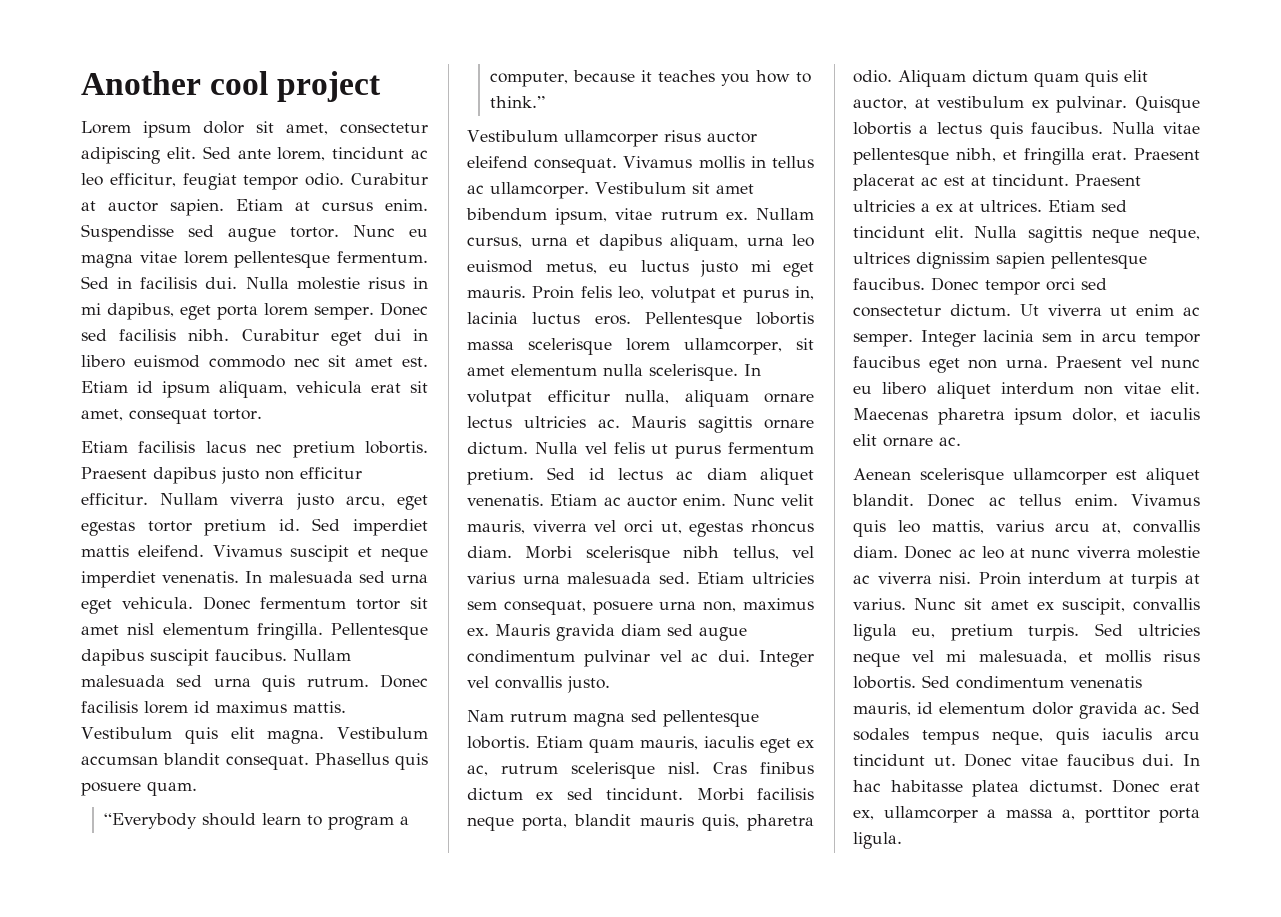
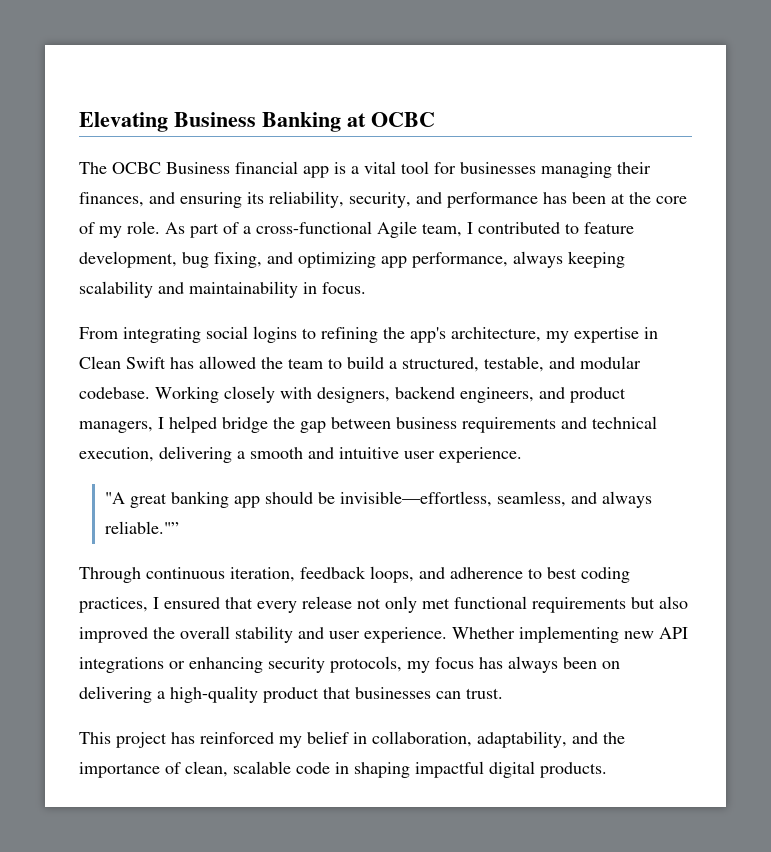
[81,71,382,102] [81,121,428,138] [81,146,428,164] [81,173,429,190] [81,199,428,216] [81,224,429,242] [81,251,428,268] [81,276,428,290] [81,302,428,320] [81,329,428,346] [81,355,428,368] [81,381,428,398] [81,409,262,424] [81,441,428,458] [81,467,362,484] [81,493,428,510] [81,518,428,536] [81,545,428,562] [81,571,428,588] [81,596,428,614] [81,623,428,640] [81,649,351,666] [81,674,428,692] [81,701,346,714] [81,727,429,744] [81,753,428,770] [81,781,197,796] [104,813,410,830] [490,70,812,87] [490,96,546,108] [467,130,757,147] [467,156,814,173] [467,182,754,199] [466,208,814,225] [467,234,814,251] [467,260,814,277] [467,286,814,303] [467,312,814,329] [467,338,814,355] [467,364,761,381] [467,390,814,407] [467,416,814,433] [467,442,814,459] [467,467,814,485] [467,494,814,507] [467,520,814,537] [467,546,814,563] [467,572,814,584] [467,598,814,615] [467,624,747,641] [467,650,814,667] [467,676,610,693] [467,710,759,727] [467,736,814,753] [467,762,814,779] [467,788,814,801] [467,814,814,831] [853,70,1148,87] [853,96,1200,113] [853,122,1200,139] [853,148,1200,165] [853,174,1141,191] [853,200,1127,212] [853,226,1200,243] [853,252,1147,269] [853,277,1107,295] [853,304,1200,317] [853,330,1200,347] [853,356,1200,373] [853,382,1200,399] [853,408,1200,425] [853,434,961,447] [853,468,1200,485] [852,493,1201,507] [853,520,1200,537] [853,545,1200,559] [853,572,1200,589] [853,598,1200,615] [853,623,1200,641] [853,650,1200,667] [853,675,1142,689] [853,701,1200,719] [853,728,1200,745] [853,753,1200,767] [853,779,1200,797] [853,806,1200,823] [853,832,902,849] Another cool project // Lorem ipsum dolor sit amet, consectetur adipiscing elit. Sed ante lorem, tincidunt ac leo efficitur, feugiat tempor odio. Curabitur at auctor sapien. Etiam at cursus enim. Suspendisse sed augue tortor. Nunc eu magna vitae lorem pellentesque fermentum. Sed in facilisis dui. Nulla molestie risus in mi dapibus, eget porta lorem semper. Donec sed facilisis nibh. Curabitur eget dui in libero euismod commodo nec sit amet est. Etiam id ipsum aliquam, vehicula erat sit amet, consequat tortor. // Etiam facilisis lacus nec pretium lobortis. Praesent dapibus justo non efficitur efficitur. Nullam viverra justo arcu, eget egestas tortor pretium id. Sed imperdiet mattis eleifend. Vivamus suscipit et neque imperdiet venenatis. In malesuada sed urna eget vehicula. Donec fermentum tortor sit amet nisl elementum fringilla. Pellentesque dapibus suscipit faucibus. Nullam malesuada sed urna quis rutrum. Donec facilisis lorem id maximus mattis. Vestibulum quis elit magna. Vestibulum accumsan blandit consequat. Phasellus quis posuere quam. // “Everybody should learn to program a computer, because it teaches you how to think.” // Vestibulum ullamcorper risus auctor eleifend consequat. Vivamus mollis in tellus ac ullamcorper. Vestibulum sit amet bibendum ipsum, vitae rutrum ex. Nullam cursus, urna et dapibus aliquam, urna leo euismod metus, eu luctus justo mi eget mauris. Proin felis leo, volutpat et purus in, lacinia luctus eros. Pellentesque lobortis massa scelerisque lorem ullamcorper, sit amet elementum nulla scelerisque. In volutpat efficitur nulla, aliquam ornare lectus ultricies ac. Mauris sagittis ornare dictum. Nulla vel felis ut purus fermentum pretium. Sed id lectus ac diam aliquet venenatis. Etiam ac auctor enim. Nunc velit mauris, viverra vel orci ut, egestas rhoncus diam. Morbi scelerisque nibh tellus, vel varius urna malesuada sed. Etiam ultricies sem consequat, posuere urna non, maximus ex. Mauris gravida diam sed augue condimentum pulvinar vel ac dui. Integer vel convallis justo. // Nam rutrum magna sed pellentesque lobortis. Etiam quam mauris, iaculis eget ex ac, rutrum scelerisque nisl. Cras finibus dictum ex sed tincidunt. Morbi facilisis neque porta, blandit mauris quis, pharetra odio. Aliquam dictum quam quis elit auctor, at vestibulum ex pulvinar. Quisque lobortis a lectus quis faucibus. Nulla vitae pellentesque nibh, et fringilla erat. Praesent placerat ac est at tincidunt. Praesent ultricies a ex at ultrices. Etiam sed tincidunt elit. Nulla sagittis neque neque, ultrices dignissim sapien pellentesque faucibus. Donec tempor orci sed consectetur dictum. Ut viverra ut enim ac semper. Integer lacinia sem in arcu tempor faucibus eget non urna. Praesent vel nunc eu libero aliquet interdum non vitae elit. Maecenas pharetra ipsum dolor, et iaculis elit ornare ac. // Aenean scelerisque ullamcorper est aliquet blandit. Donec ac tellus enim. Vivamus quis leo mattis, varius arcu at, convallis diam. Donec ac leo at nunc viverra molestie ac viverra nisi. Proin interdum at turpis at varius. Nunc sit amet ex suscipit, convallis ligula eu, pretium turpis. Sed ultricies neque vel mi malesuada, et mollis risus lobortis. Sed condimentum venenatis mauris, id elementum dolor gravida ac. Sed sodales tempus neque, quis iaculis arcu tincidunt ut. Donec vitae faucibus dui. In hac habitasse platea dictumst. Donec erat ex, ullamcorper a massa a, porttitor porta ligula. -> [79,112,435,132] [79,161,651,178] [79,191,687,208] [79,221,634,238] [79,251,625,268] [79,281,366,298] [79,326,658,343] [79,356,641,372] [79,386,626,403] [79,416,657,433] [79,446,522,463] [105,491,653,508] [105,521,180,534] [79,566,630,583] [79,596,688,613] [79,626,688,643] [79,656,620,673] [79,686,503,703] [79,731,625,748] [79,761,607,778] Elevating Business Banking at OCBC // The OCBC Business financial app is a vital tool for businesses managing their finances, and ensuring its reliability, security, and performance has been at the core of my role. As part of a cross-functional Agile team, I contributed to feature development, bug fixing, and optimizing app performance, always keeping scalability and maintainability in focus. // From integrating social logins to refining the app's architecture, my expertise in Clean Swift has allowed the team to build a structured, testable, and modular codebase. Working closely with designers, backend engineers, and product managers, I helped bridge the gap between business requirements and technical execution, delivering a smooth and intuitive user experience. // "A great banking app should be invisible—effortless, seamless, and always reliable."” // Through continuous iteration, feedback loops, and adherence to best coding practices, I ensured that every release not only met functional requirements but also improved the overall stability and user experience. Whether implementing new API integrations or enhancing security protocols, my focus has always been on delivering a high-quality product that businesses can trust. // This project has reinforced my belief in collaboration, adaptability, and the importance of clean, scalable code in shaping impactful digital products.

